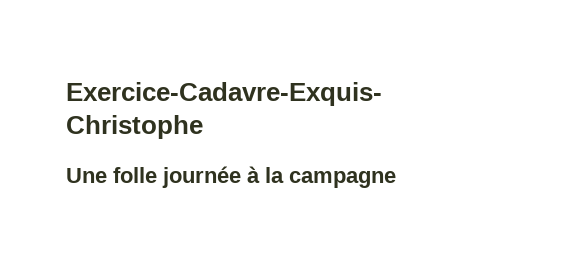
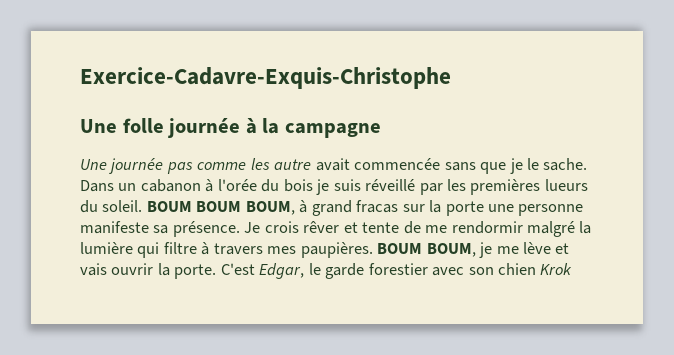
(396, 179) none -> [80,158,588,174] [80,179,588,195] [80,200,584,216] [80,221,592,237] [80,242,570,258] [80,263,573,279] // Une journée pas comme les autre avait commencée sans que je le sache. Dans un cabanon à l'orée du bois je suis réveillé par les premières lueurs du soleil. BOUM BOUM BOUM, à grand fracas sur la porte une personne manifeste sa présence. Je crois rêver et tente de me rendormir malgré la lumière qui filtre à travers mes paupières. BOUM BOUM, je me lève et vais ouvrir la porte. C'est Edgar, le garde forestier avec son chien Krok

